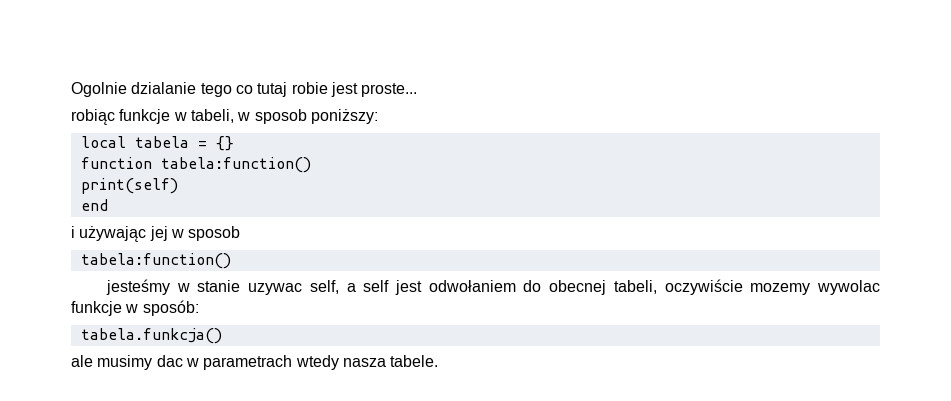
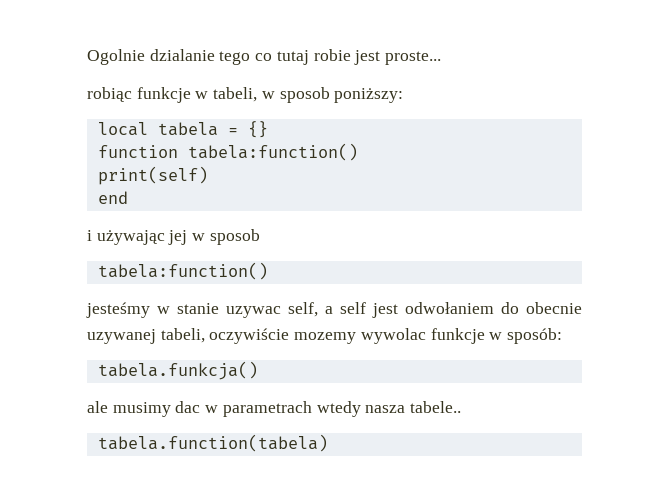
[549,280,607,295] obecnej -> [526,302,582,314] [87,329,156,344] obecnie uzywanej
[390,355,439,367] tabele. -> [410,401,462,413] [97,434,328,452] tabele.. // tabela.function(tabela)

